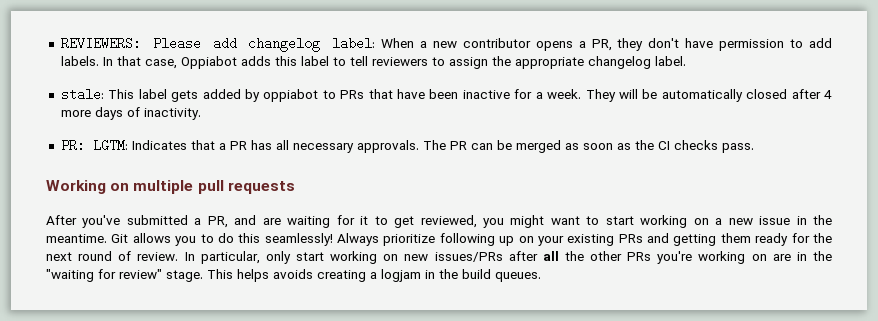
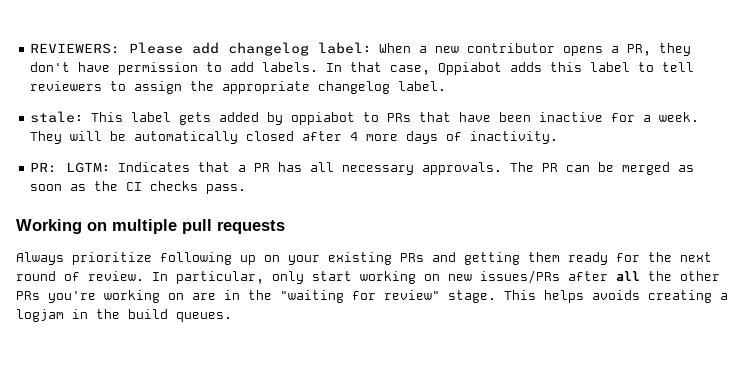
[46,215,833,228] [46,233,333,246] After you've submitted a PR, and are waiting for it to get reviewed, you might want to start working on a new issue in the meantime. Git allows you to do this seamlessly! -> (285, 227) none

